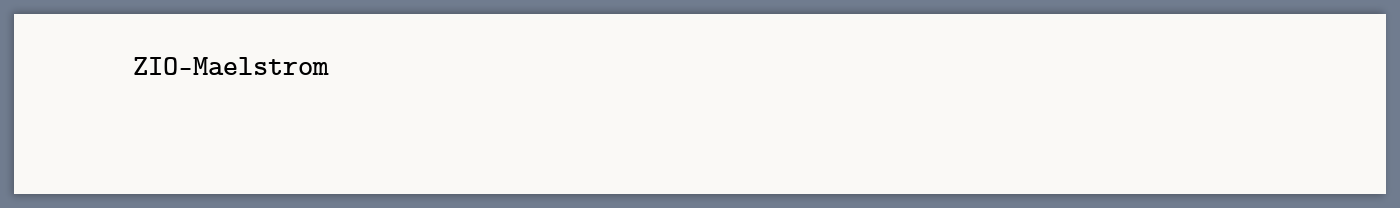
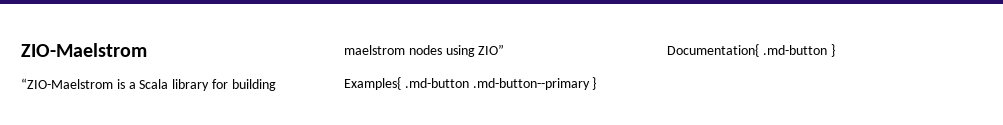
(329, 66) none -> [21,78,276,91] [344,44,505,57] [344,77,597,90] [667,44,835,57] // “ZIO-Maelstrom is a Scala library for building maelstrom nodes using ZIO” // Examples{ .md-button .md-button--primary } Documentation{ .md-button }

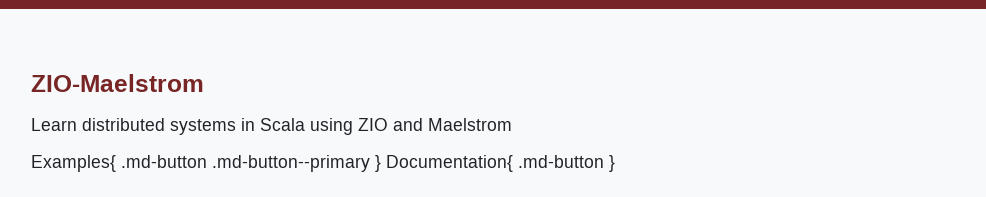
[21,78,276,91] [344,44,505,57] “ZIO-Maelstrom is a Scala library for building maelstrom nodes using ZIO” -> [31,118,512,135] Learn distributed systems in Scala using ZIO and Maelstrom

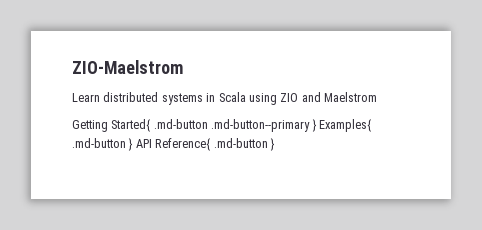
[31,155,116,172] Examples{ -> [72,119,151,132] Getting Started{
[386,155,615,172] Documentation{ .md-button } -> [318,119,371,132] [72,138,275,151] Examples{ .md-button } API Reference{ .md-button }

